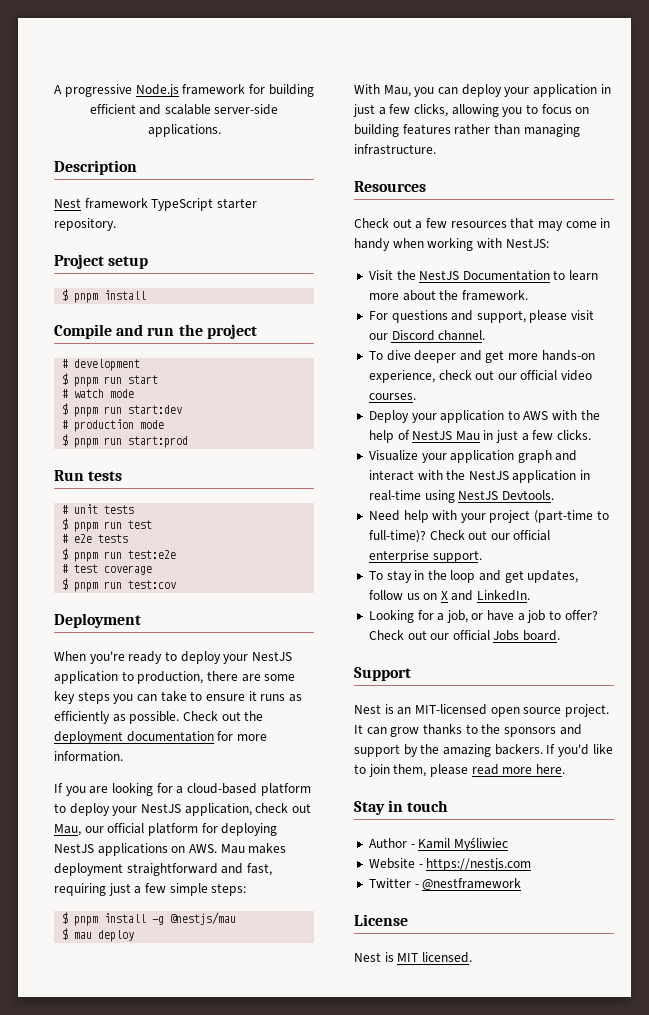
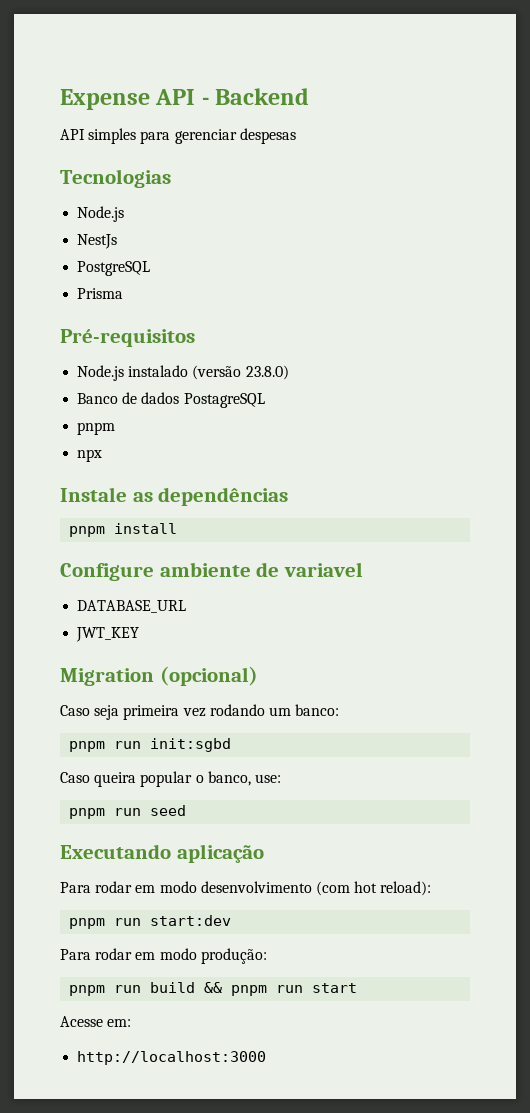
[54,84,314,97] [89,104,279,115] [147,124,221,137] [54,160,137,175] [54,198,257,211] [54,218,116,231] [54,254,149,269] [62,289,147,303] [54,324,257,339] [62,359,141,371] [62,373,159,387] [62,389,135,398] [62,403,183,417] [62,419,165,432] [62,434,189,448] [54,470,123,481] [62,504,135,514] [62,518,153,532] [62,534,129,543] [62,548,177,562] [62,564,153,575] [62,578,177,592] [54,613,141,628] [54,651,292,664] [54,671,296,684] [54,691,302,704] [54,711,264,724] [54,731,267,744] [54,751,123,762] [54,783,311,796] [54,803,311,816] [54,823,278,836] [54,843,287,856] [54,863,272,876] [54,883,247,896] [62,912,237,926] [62,928,135,942] [354,84,611,97] [353,104,590,117] [354,124,580,137] [354,144,436,155] [354,181,426,192] [354,218,611,231] [354,238,549,251] [368,270,599,281] [368,290,528,301] [368,310,595,323] [368,330,486,341] [368,350,595,363] [368,370,593,383] [368,393,416,400] [368,410,600,423] [368,430,592,443] [368,450,578,463] [368,470,591,483] [368,490,554,503] [368,510,609,523] [368,530,551,543] [368,550,482,563] [368,570,579,583] [368,590,531,601] [368,610,598,623] [368,630,561,641] [354,667,411,681] [354,704,609,717] [354,724,582,737] [354,744,613,757] [354,764,565,777] [354,800,449,815] [368,837,508,851] [368,858,532,871] [368,878,522,890] [354,914,408,926] [354,952,472,963] A progressive Node.js framework for building efficient and scalable server-side applications. // Description // Nest framework TypeScript starter repository. // Project setup // $ pnpm install // Compile and run the project // # development // $ pnpm run start // # watch mode // $ pnpm run start:dev // # production mode // $ pnpm run start:prod // Run tests // # unit tests // $ pnpm run test // # e2e tests // $ pnpm run test:e2e // # test coverage // $ pnpm run test:cov // Deployment // When you're ready to deploy your NestJS application to production, there are some key steps you can take to ensure it runs as efficiently as possible. Check out the deployment documentation for more information. // If you are looking for a cloud-based platform to deploy your NestJS application, check out Mau, our official platform for deploying NestJS applications on AWS. Mau makes deployment straightforward and fast, requiring just a few simple steps: // $ pnpm install -g @nestjs/mau // $ mau deploy // With Mau, you can deploy your application in just a few clicks, allowing you to focus on building features rather than managing infrastructure. // Resources // Check out a few resources that may come in handy when working with NestJS: // Visit the NestJS Documentation to learn more about the framework. // For questions and support, please visit our Discord channel. // To dive deeper and get more hands-on experience, check out our official video courses. // Deploy your application to AWS with the help of NestJS Mau in just a few clicks. // Visualize your application graph and interact with the NestJS application in real-time using NestJS Devtools. // Need help with your project (part-time to full-time)? Check out our official enterprise support. // To stay in the loop and get updates, follow us on X and LinkedIn. // Looking for a job, or have a job to offer? Check out our official Jobs board. // Support // Nest is an MIT-licensed open source project. It can grow thanks to the sponsors and support by the amazing backers. If you'd like to join them, please read more here. // Stay in touch // Author - Kamil Myśliwiec // Website - https://nestjs.com // Twitter - @nestframework // License // Nest is MIT licensed. -> [60,88,310,110] [60,128,296,144] [60,169,171,188] [77,206,125,222] [77,234,118,249] [77,261,151,276] [77,288,124,299] [60,329,195,347] [77,365,289,381] [77,392,265,408] [77,422,116,435] [77,449,103,462] [60,487,289,506] [69,523,178,537] [60,562,364,581] [77,600,187,613] [76,627,140,642] [60,666,258,686] [60,704,340,720] [69,738,232,752] [60,771,281,787] [69,805,187,819] [60,844,264,863] [60,881,432,896] [69,915,232,929] [60,948,267,964] [69,982,358,996] [60,1016,132,1027] [77,1051,267,1065] Expense API - Backend // API simples para gerenciar despesas // Tecnologias // Node.js // NestJs // PostgreSQL // Prisma // Pré-requisitos // Node.js instalado (versão 23.8.0) // Banco de dados PostagreSQL // pnpm // npx // Instale as dependências // pnpm install // Configure ambiente de variavel // DATABASE_URL // JWT_KEY // Migration (opcional) // Caso seja primeira vez rodando um banco: // pnpm run init:sgbd // Caso queira popular o banco, use: // pnpm run seed // Executando aplicação // Para rodar em modo desenvolvimento (com hot reload): // pnpm run start:dev // Para rodar em modo produção: // pnpm run build && pnpm run start // Acesse em: // http://localhost:3000

